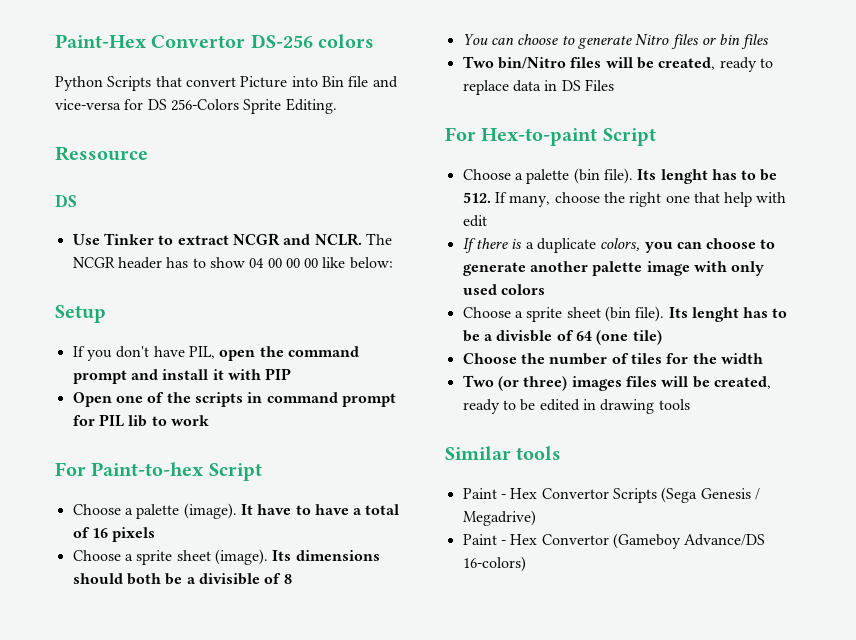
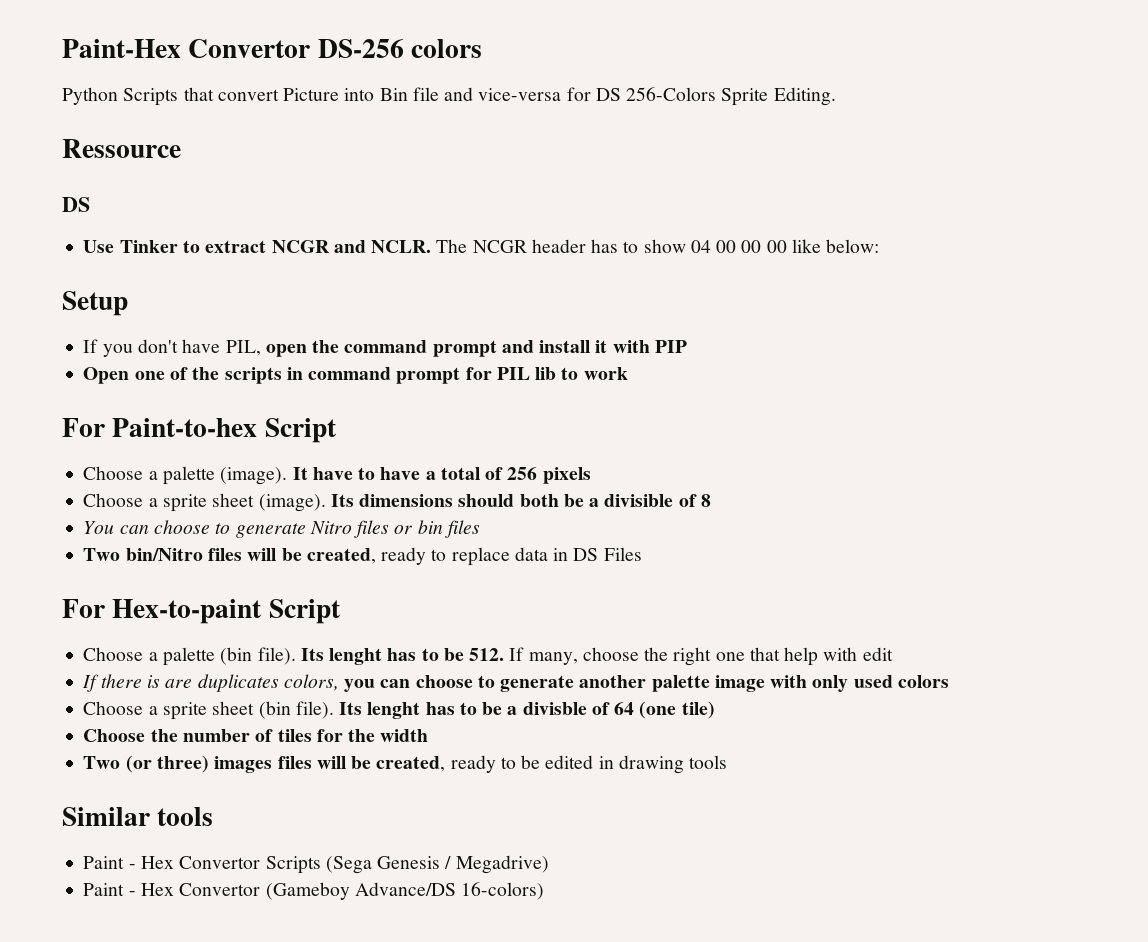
[91,528,108,538] 16 -> [507,467,538,480] 256
[525,238,596,253] a duplicate -> [165,674,279,692] are duplicates

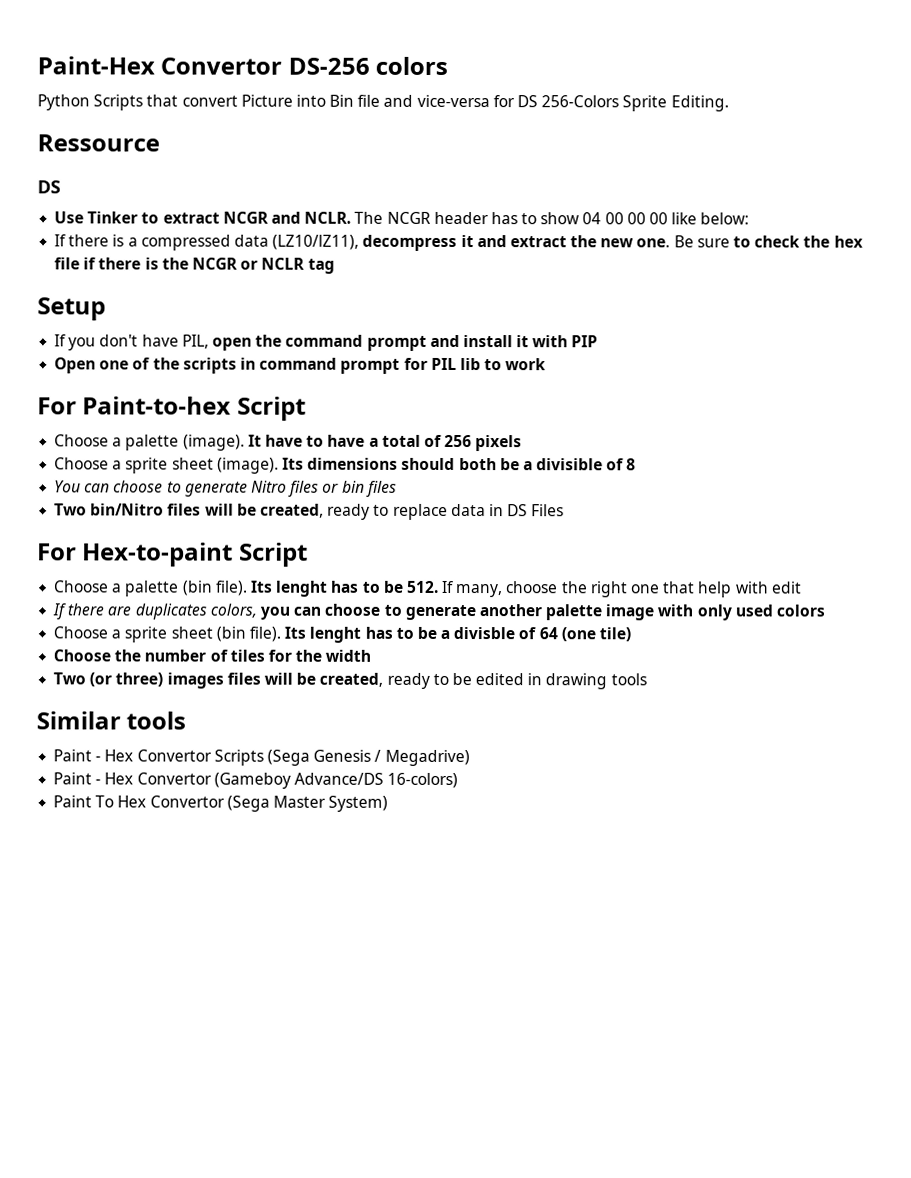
(880, 246) none -> [54,234,863,252] [54,257,335,274] // If there is a compressed data (LZ10/lZ11), decompress it and extract the new one. Be sure to check the hex file if there is the NCGR or NCLR tag
[146,675,160,688] is -> (105, 609) none
(545, 891) none -> [53,795,389,812] // Paint To Hex Convertor (Sega Master System)

